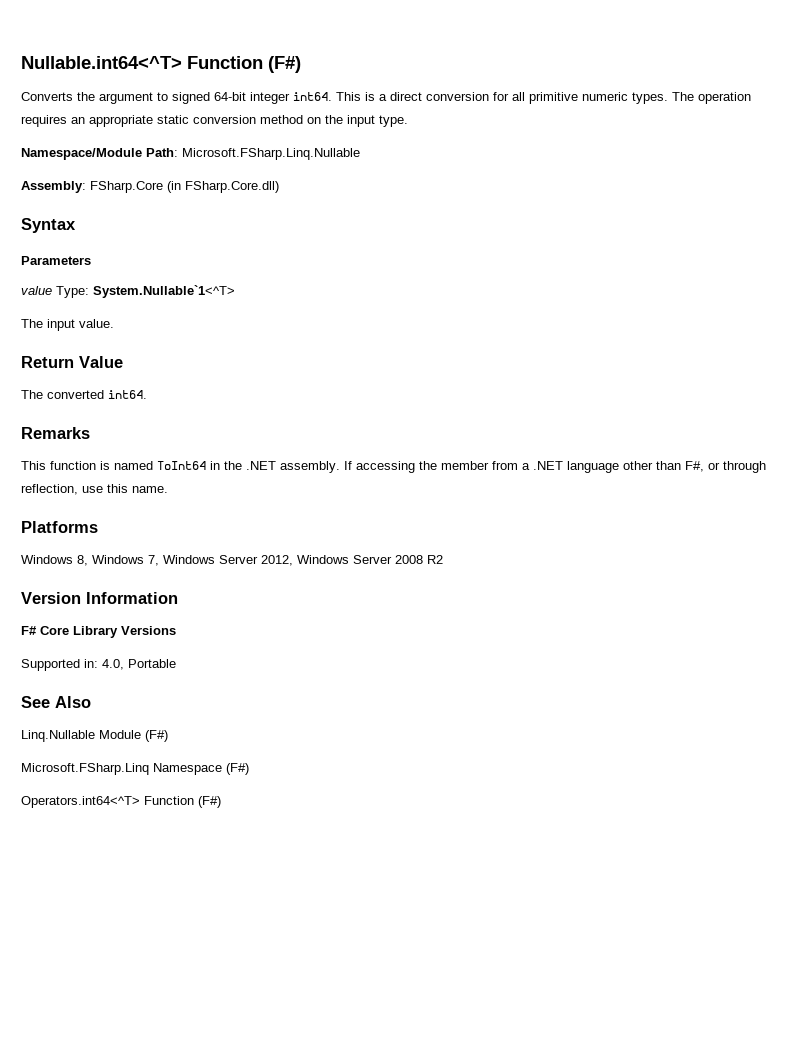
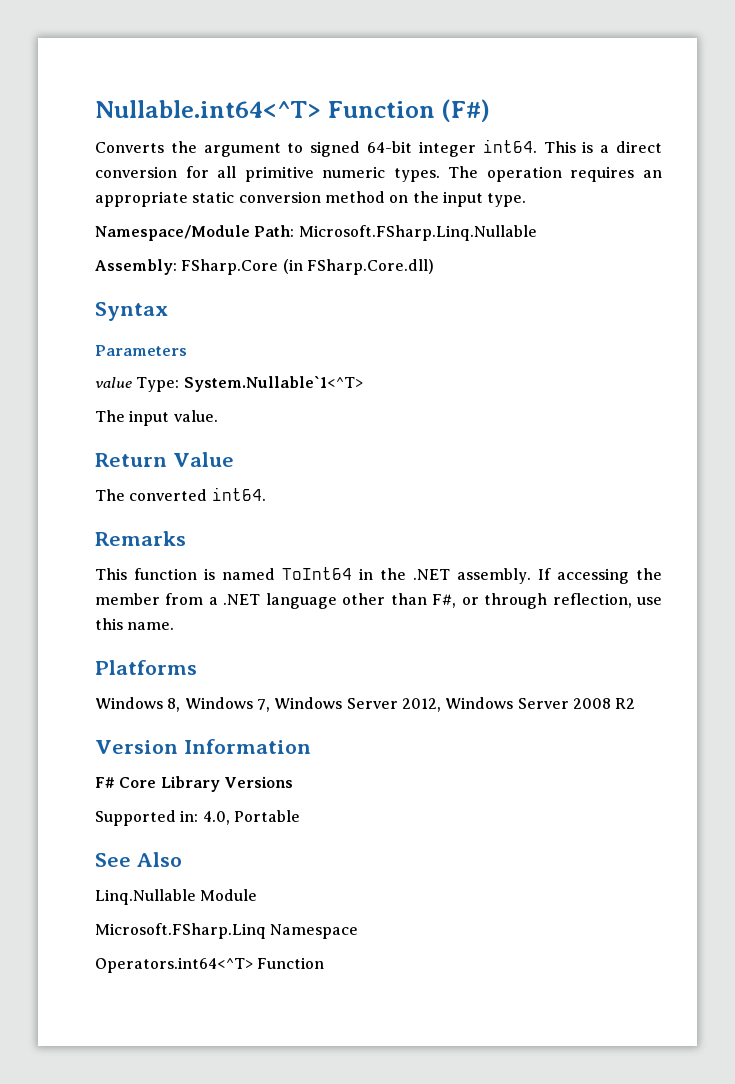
[145,730,168,742] (F#) -> (258, 895) none
[226,763,249,775] (F#) -> (359, 931) none
[198,796,221,808] (F#) -> (325, 963) none

